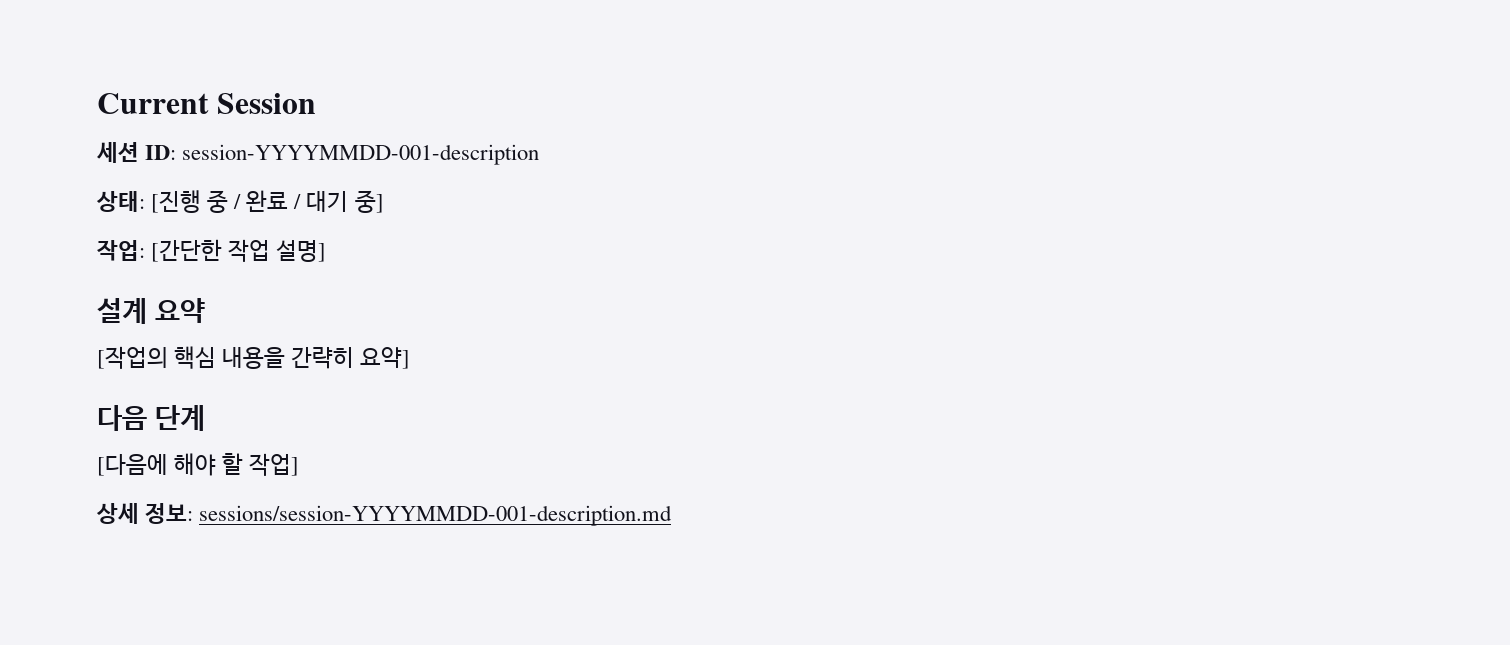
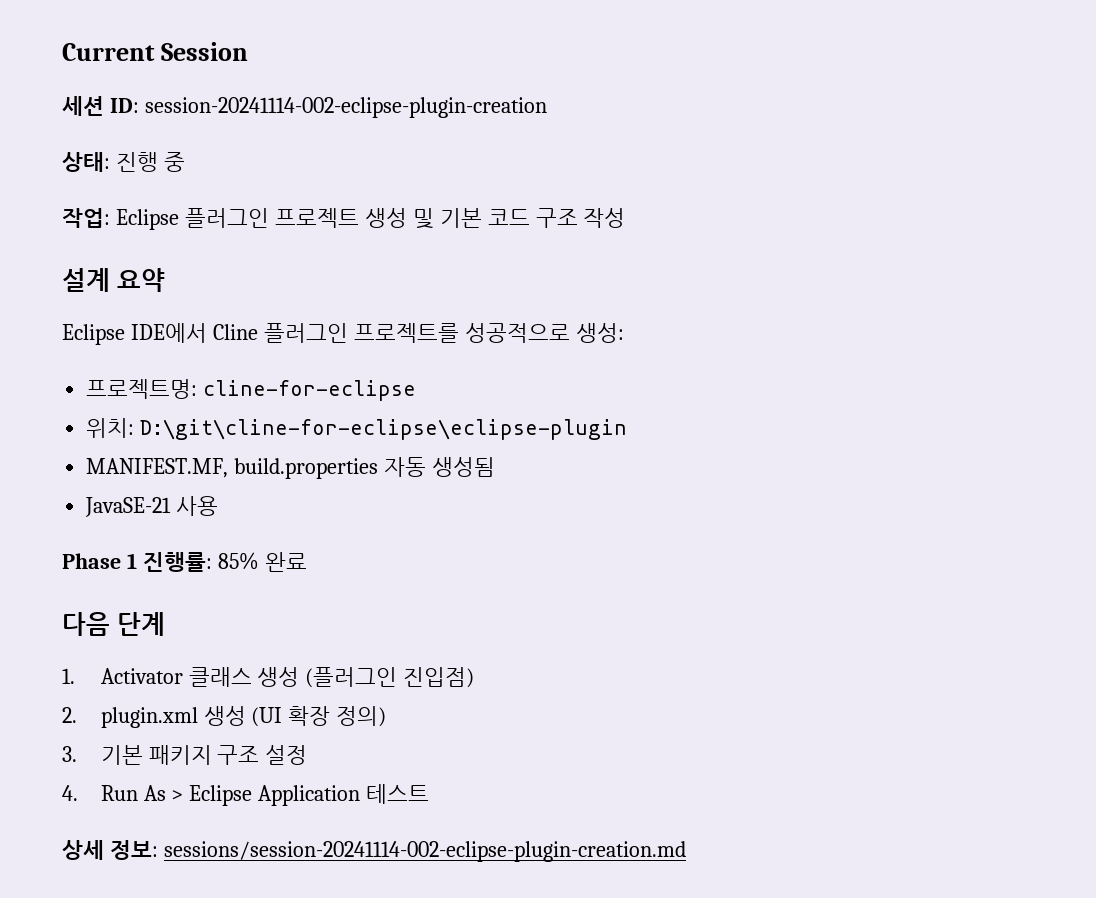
[182,144,540,165] session-YYYYMMDD-001-description -> [144,97,547,118] session-20241114-002-eclipse-plugin-creation
[151,190,202,213] [진행 -> [115,152,158,172] 진행
[233,190,384,213] [97,239,327,262] [97,298,205,324] [97,346,411,369] [97,405,205,431] [97,453,300,476] / 완료 / 대기 중] // 작업: [간단한 작업 설명] // 설계 요약 // [작업의 핵심 내용을 간략히 요약] // 다음 단계 // [다음에 해야 할 작업] -> [62,208,626,230] [62,268,165,292] [62,323,624,345] [86,379,417,401] [86,418,628,440] [86,457,496,479] [85,496,219,517] [62,552,307,572] [62,612,165,636] [62,667,475,688] [62,706,387,728] [62,745,308,765] [62,784,430,806] // 작업: Eclipse 플러그인 프로젝트 생성 및 기본 코드 구조 작성 // 설계 요약 // Eclipse IDE에서 Cline 플러그인 프로젝트를 성공적으로 생성: // 프로젝트명: cline-for-eclipse // 위치: D:\git\cline-for-eclipse\eclipse-plugin // MANIFEST.MF, build.properties 자동 생성됨 // JavaSE-21 사용 // Phase 1 진행률: 85% 완료 // 다음 단계 // 1. Activator 클래스 생성 (플러그인 진입점) // 2. plugin.xml 생성 (UI 확장 정의) // 3. 기본 패키지 구조 설정 // 4. Run As > Eclipse Application 테스트
[199,505,673,526] sessions/session-YYYYMMDD-001-description.md -> [163,841,686,862] sessions/session-20241114-002-eclipse-plugin-creation.md

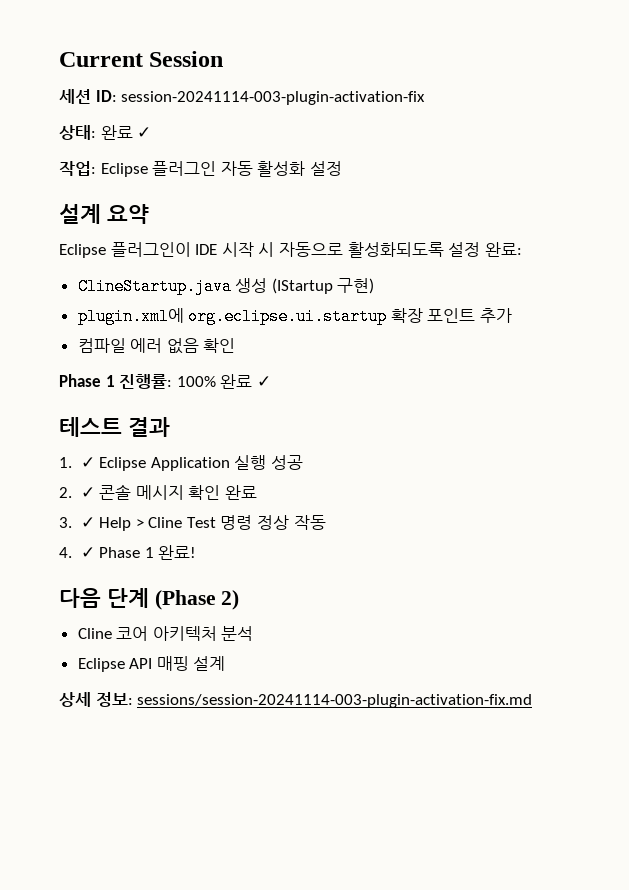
[144,97,547,118] session-20241114-002-eclipse-plugin-creation -> [121,91,426,105] session-20241114-003-plugin-activation-fix
[115,152,185,172] 진행 중 -> [100,125,152,140] 완료 ✓
[274,208,626,229] [62,268,165,292] [62,323,624,345] [86,379,417,401] [86,418,628,440] [86,457,496,479] [85,496,219,517] 프로젝트 생성 및 기본 코드 구조 작성 // 설계 요약 // Eclipse IDE에서 Cline 플러그인 프로젝트를 성공적으로 생성: // 프로젝트명: cline-for-eclipse // 위치: D:\git\cline-for-eclipse\eclipse-plugin // MANIFEST.MF, build.properties 자동 생성됨 // JavaSE-21 사용 -> [220,161,342,177] [59,204,149,224] [59,242,522,258] [77,278,375,295] [77,308,513,325] [77,338,236,354] 자동 활성화 설정 // 설계 요약 // Eclipse 플러그인이 IDE 시작 시 자동으로 활성화되도록 설정 완료: // ClineStartup.java 생성 (IStartup 구현) // plugin.xml에 org.eclipse.ui.startup 확장 포인트 추가 // 컴파일 에러 없음 확인
[217,552,307,572] [62,612,165,636] [62,667,475,688] [62,706,387,728] [62,745,308,765] [62,784,430,806] 85% 완료 // 다음 단계 // 1. Activator 클래스 생성 (플러그인 진입점) // 2. plugin.xml 생성 (UI 확장 정의) // 3. 기본 패키지 구조 설정 // 4. Run As > Eclipse Application 테스트 -> [176,374,271,389] [59,417,170,437] [59,455,303,471] [59,484,257,500] [59,515,326,531] [59,545,197,560] [59,588,240,610] [77,626,254,641] [77,656,226,672] 100% 완료 ✓ // 테스트 결과 // 1. ✓ Eclipse Application 실행 성공 // 2. ✓ 콘솔 메시지 확인 완료 // 3. ✓ Help > Cline Test 명령 정상 작동 // 4. ✓ Phase 1 완료! // 다음 단계 (Phase 2) // Cline 코어 아키텍처 분석 // Eclipse API 매핑 설계
[163,841,686,862] sessions/session-20241114-002-eclipse-plugin-creation.md -> [137,694,533,708] sessions/session-20241114-003-plugin-activation-fix.md

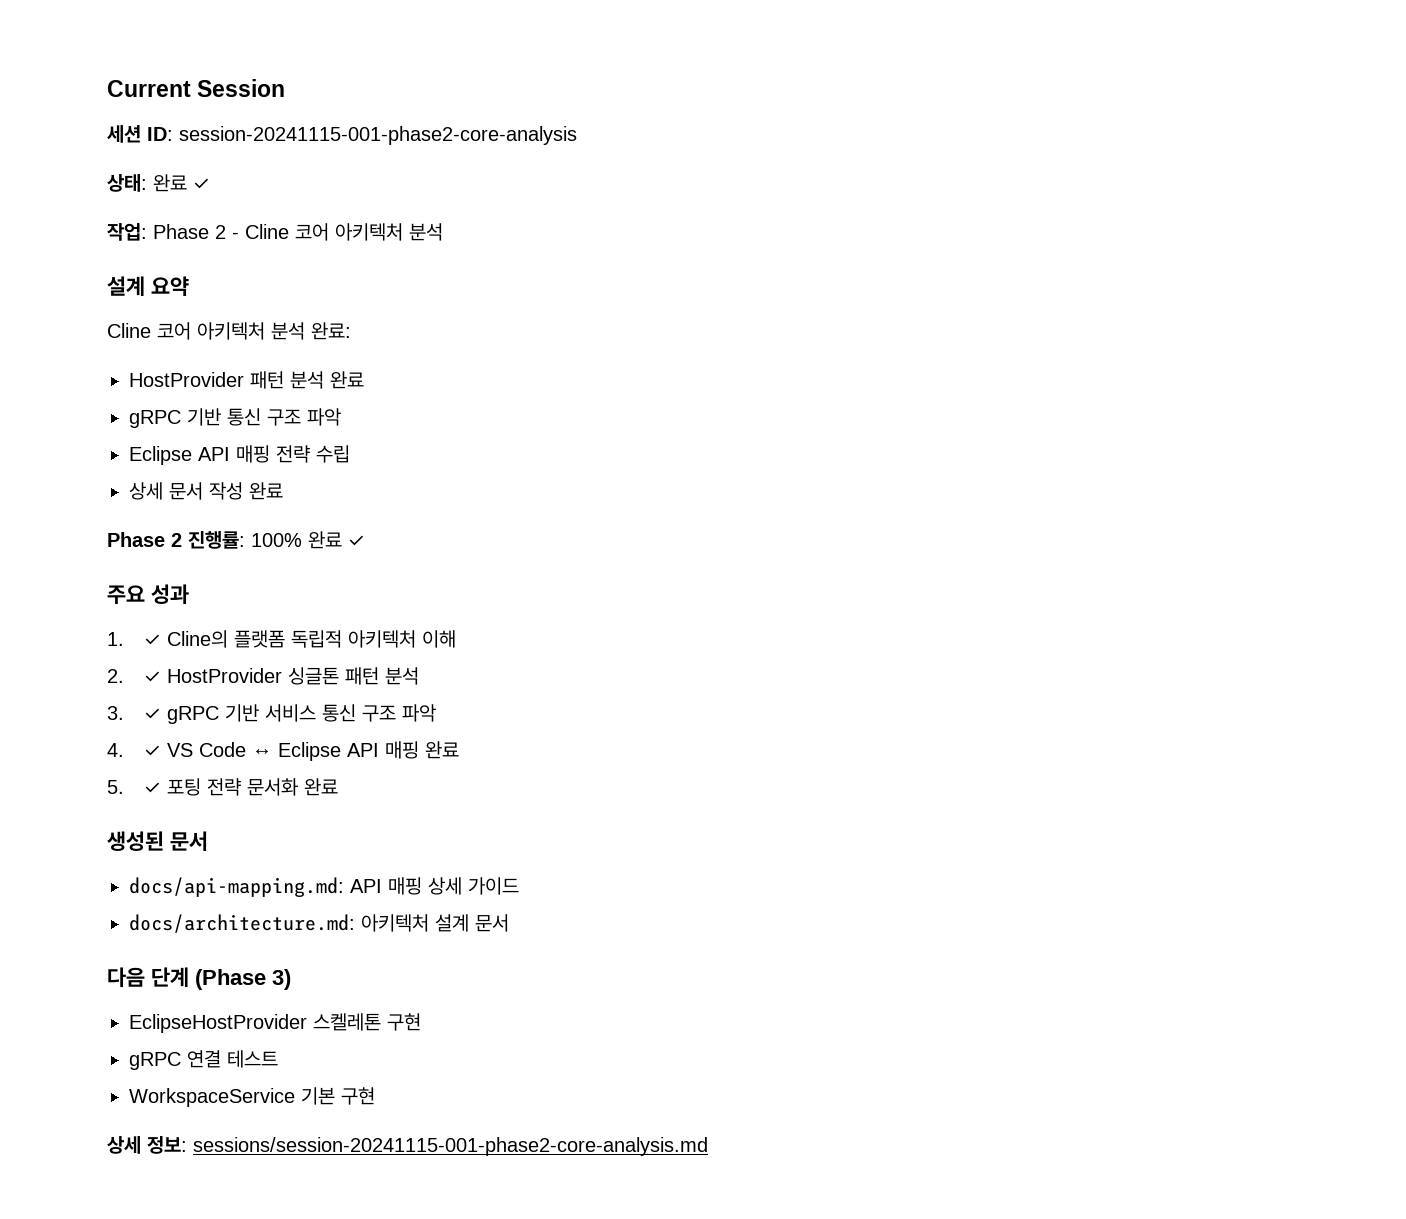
[121,91,426,105] session-20241114-003-plugin-activation-fix -> [179,126,577,145] session-20241115-001-phase2-core-analysis
[100,161,342,177] [59,204,149,224] [59,242,522,258] [77,278,375,295] [77,308,513,325] [77,338,236,354] [59,374,115,387] Eclipse 플러그인 자동 활성화 설정 // 설계 요약 // Eclipse 플러그인이 IDE 시작 시 자동으로 활성화되도록 설정 완료: // ClineStartup.java 생성 (IStartup 구현) // plugin.xml에 org.eclipse.ui.startup 확장 포인트 추가 // 컴파일 에러 없음 확인 // Phase 1 -> [153,223,443,241] [107,276,189,296] [107,322,351,340] [129,371,364,389] [129,408,341,428] [129,445,350,465] [129,482,283,500] [107,532,182,547] Phase 2 - Cline 코어 아키텍처 분석 // 설계 요약 // Cline 코어 아키텍처 분석 완료: // HostProvider 패턴 분석 완료 // gRPC 기반 통신 구조 파악 // Eclipse API 매핑 전략 수립 // 상세 문서 작성 완료 // Phase 2
[59,417,170,437] 테스트 결과 -> [107,584,189,604] 주요 성과
[99,455,303,471] [59,484,257,500] [59,515,326,531] [59,545,197,560] [59,588,240,610] [77,626,254,641] [77,656,226,672] Eclipse Application 실행 성공 // 2. ✓ 콘솔 메시지 확인 완료 // 3. ✓ Help > Cline Test 명령 정상 작동 // 4. ✓ Phase 1 완료! // 다음 단계 (Phase 2) // Cline 코어 아키텍처 분석 // Eclipse API 매핑 설계 -> [167,630,457,648] [107,667,420,685] [107,704,437,724] [107,741,460,761] [107,778,339,796] [107,831,208,852] [129,877,519,897] [129,914,509,933] [107,967,291,990] [129,1013,421,1033] [129,1050,278,1070] [129,1087,375,1107] Cline의 플랫폼 독립적 아키텍처 이해 // 2. ✓ HostProvider 싱글톤 패턴 분석 // 3. ✓ gRPC 기반 서비스 통신 구조 파악 // 4. ✓ VS Code ↔ Eclipse API 매핑 완료 // 5. ✓ 포팅 전략 문서화 완료 // 생성된 문서 // docs/api-mapping.md: API 매핑 상세 가이드 // docs/architecture.md: 아키텍처 설계 문서 // 다음 단계 (Phase 3) // EclipseHostProvider 스켈레톤 구현 // gRPC 연결 테스트 // WorkspaceService 기본 구현
[137,694,533,708] sessions/session-20241114-003-plugin-activation-fix.md -> [193,1137,708,1156] sessions/session-20241115-001-phase2-core-analysis.md

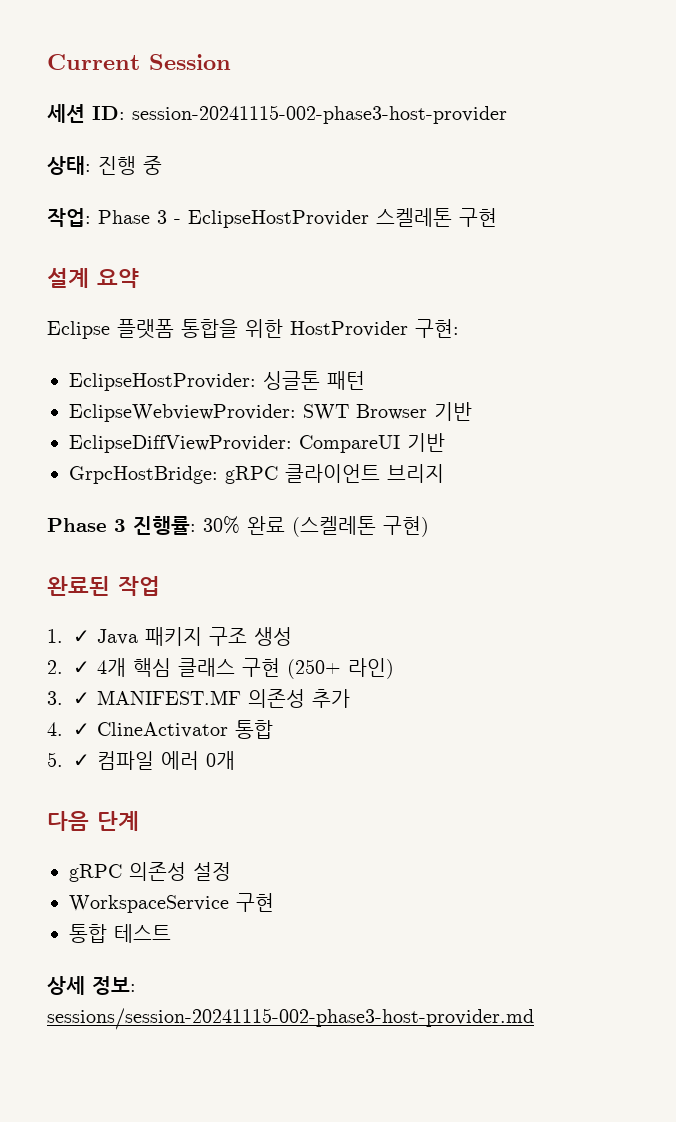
[179,126,577,145] session-20241115-001-phase2-core-analysis -> [132,105,507,124] session-20241115-002-phase3-host-provider
[153,174,210,192] 완료 ✓ -> [98,156,162,175] 진행 중
[215,223,443,241] [107,276,189,296] [107,322,351,340] [129,371,364,389] [129,408,341,428] [129,445,350,465] [129,482,283,500] [107,531,365,549] [107,584,189,604] [107,630,457,648] [107,667,420,685] [107,704,437,724] [107,741,460,761] [107,778,339,796] [107,831,208,852] [129,877,519,897] [129,914,509,933] [107,967,291,990] [129,1013,421,1033] [129,1050,221,1070] 2 - Cline 코어 아키텍처 분석 // 설계 요약 // Cline 코어 아키텍처 분석 완료: // HostProvider 패턴 분석 완료 // gRPC 기반 통신 구조 파악 // Eclipse API 매핑 전략 수립 // 상세 문서 작성 완료 // Phase 2 진행률: 100% 완료 ✓ // 주요 성과 // 1. ✓ Cline의 플랫폼 독립적 아키텍처 이해 // 2. ✓ HostProvider 싱글톤 패턴 분석 // 3. ✓ gRPC 기반 서비스 통신 구조 파악 // 4. ✓ VS Code ↔ Eclipse API 매핑 완료 // 5. ✓ 포팅 전략 문서화 완료 // 생성된 문서 // docs/api-mapping.md: API 매핑 상세 가이드 // docs/architecture.md: 아키텍처 설계 문서 // 다음 단계 (Phase 3) // EclipseHostProvider 스켈레톤 구현 // gRPC 연결 -> [157,208,497,228] [47,268,139,288] [47,319,459,339] [69,371,365,391] [69,402,472,422] [69,433,445,453] [69,464,444,484] [47,516,429,537] [47,576,160,596] [47,627,292,646] [47,658,394,679] [47,689,350,708] [47,720,273,739] [47,751,235,770] [47,811,139,831] [69,862,231,882] [69,893,274,913] [69,924,107,943] 3 - EclipseHostProvider 스켈레톤 구현 // 설계 요약 // Eclipse 플랫폼 통합을 위한 HostProvider 구현: // EclipseHostProvider: 싱글톤 패턴 // EclipseWebviewProvider: SWT Browser 기반 // EclipseDiffViewProvider: CompareUI 기반 // GrpcHostBridge: gRPC 클라이언트 브리지 // Phase 3 진행률: 30% 완료 (스켈레톤 구현) // 완료된 작업 // 1. ✓ Java 패키지 구조 생성 // 2. ✓ 4개 핵심 클래스 구현 (250+ 라인) // 3. ✓ MANIFEST.MF 의존성 추가 // 4. ✓ ClineActivator 통합 // 5. ✓ 컴파일 에러 0개 // 다음 단계 // gRPC 의존성 설정 // WorkspaceService 구현 // 통합
[129,1087,375,1107] // WorkspaceService 기본 구현 -> (171, 933) none
[193,1137,708,1156] sessions/session-20241115-001-phase2-core-analysis.md -> [47,1008,534,1030] sessions/session-20241115-002-phase3-host-provider.md

